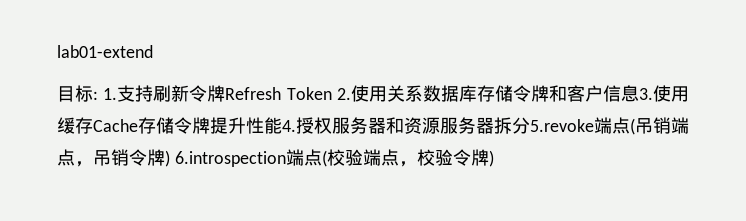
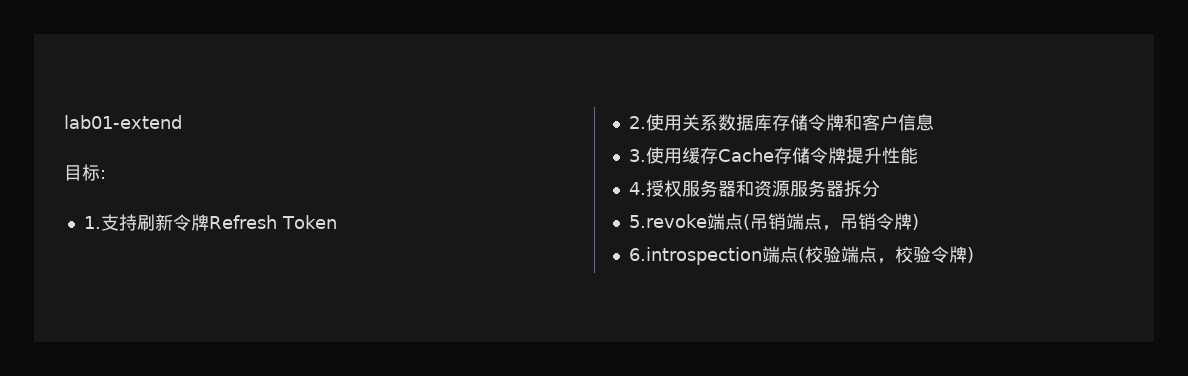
(98, 95) none -> (106, 174) //
(332, 93) none -> (337, 222) //
(639, 93) none -> (934, 122) //
(282, 125) none -> (918, 155) //
(530, 125) none -> (880, 188) //
(170, 158) none -> (919, 222) //

